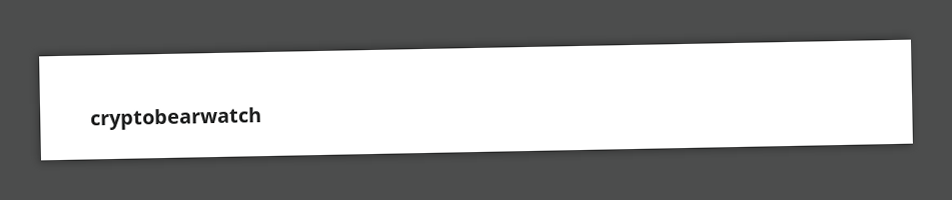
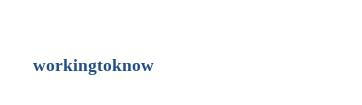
[90,107,262,131] cryptobearwatch -> [33,59,154,75] workingtoknow

